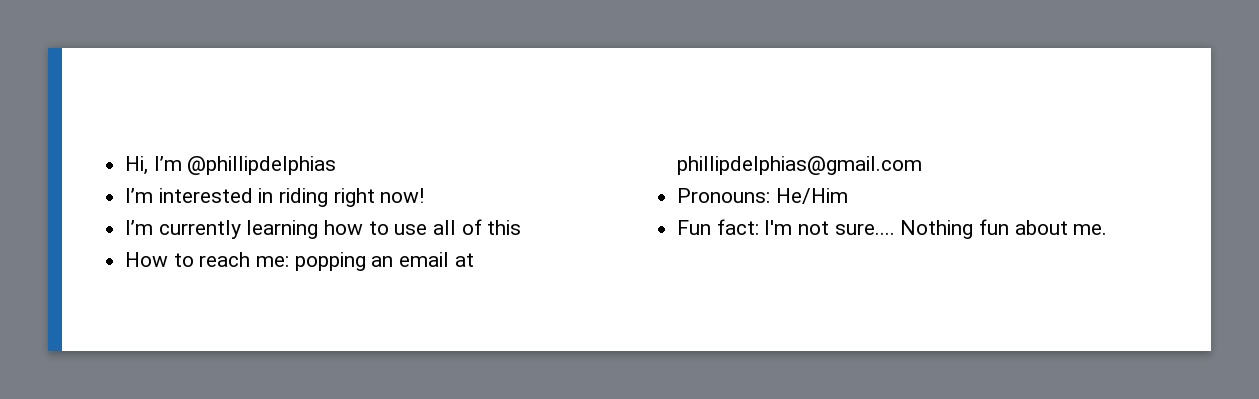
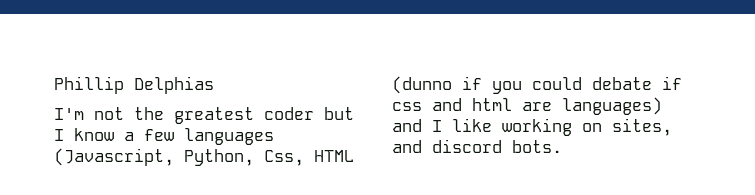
[125,156,337,175] [125,188,425,207] [125,219,522,239] [125,252,474,271] [677,156,923,175] [677,188,848,204] [677,219,1108,239] Hi, I’m @phillipdelphias // I’m interested in riding right now! // I’m currently learning how to use all of this // How to reach me: popping an email at phillipdelphias@gmail.com // Pronouns: He/Him // Fun fact: I'm not sure.... Nothing fun about me. -> [54,76,214,94] [54,107,354,124] [54,128,274,145] [54,148,354,166] [392,76,682,94] [392,97,662,115] [392,118,672,136] [392,139,562,153] Phillip Delphias // I'm not the greatest coder but I know a few languages (Javascript, Python, Css, HTML (dunno if you could debate if css and html are languages) and I like working on sites, and discord bots.

